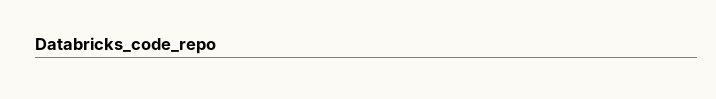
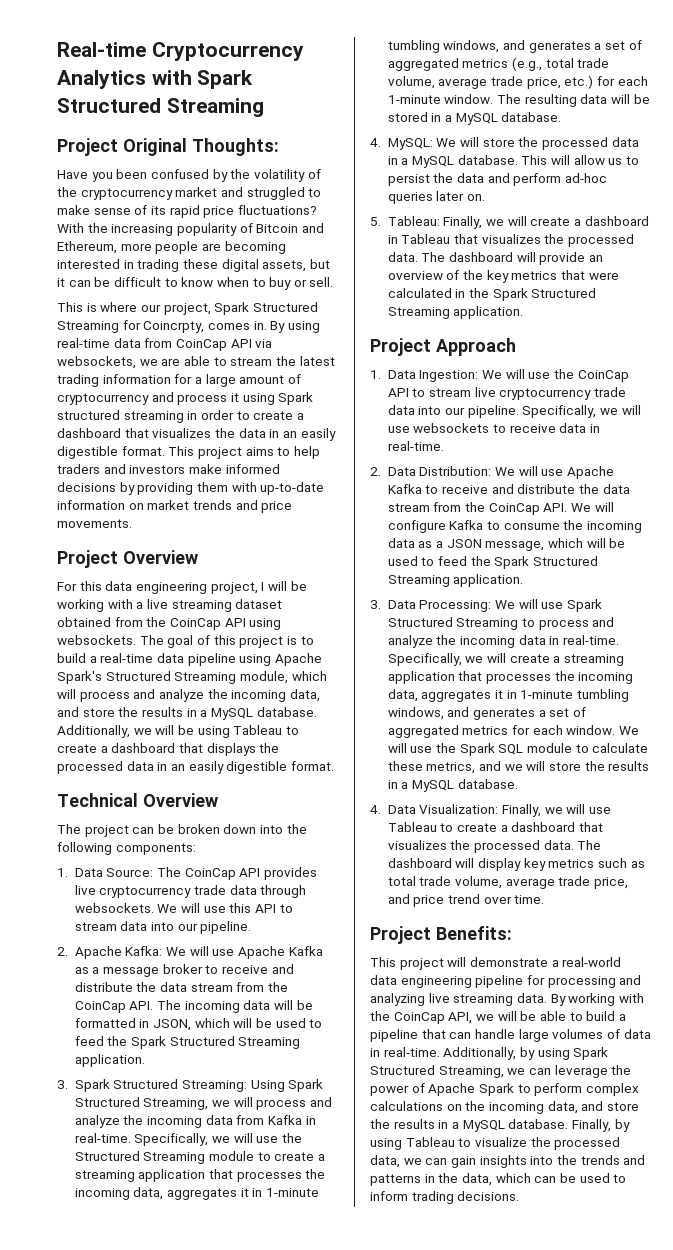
[35,37,216,54] Databricks_code_repo -> [57,42,304,61] [57,70,254,89] [57,98,264,117] [57,138,279,156] [57,169,321,182] [57,187,322,200] [57,205,317,218] [57,223,324,236] [57,241,286,254] [57,259,330,272] [57,277,334,290] [57,302,318,315] [57,320,320,333] [57,338,273,351] [57,356,335,369] [57,374,301,387] [57,392,314,405] [57,410,304,423] [57,428,336,441] [57,446,320,459] [57,464,280,474] [57,482,325,495] [57,500,293,513] [57,519,132,528] [57,550,198,568] [57,581,307,594] [57,599,283,612] [57,617,282,630] [57,635,314,648] [57,653,322,666] [57,671,327,684] [57,689,320,702] [57,707,317,720] [57,725,299,738] [57,743,280,756] [57,761,334,774] [57,793,218,807] [57,824,307,837] [57,842,196,855] [57,867,317,880] [74,885,307,898] [74,903,293,913] [74,921,252,934] [57,946,323,959] [74,964,294,977] [74,982,288,992] [74,1000,313,1013] [74,1018,323,1031] [74,1036,301,1049] [74,1054,145,1067] [57,1079,324,1092] [74,1097,332,1110] [74,1115,316,1128] [74,1133,302,1146] [74,1151,325,1164] [74,1169,326,1182] [74,1187,319,1200] [387,40,642,53] [387,57,610,71] [387,75,648,89] [387,94,650,107] [387,112,562,125] [370,137,639,150] [387,155,639,168] [387,173,607,186] [387,191,486,204] [370,216,649,229] [387,234,634,247] [387,252,603,265] [387,270,619,283] [387,288,597,301] [387,306,524,319] [370,338,516,356] [370,369,629,382] [387,387,626,400] [387,405,641,418] [387,423,600,433] [387,441,444,451] [370,466,614,479] [387,484,630,494] [387,502,614,515] [387,520,642,533] [387,538,626,551] [387,556,598,569] [387,574,524,587] [370,599,602,612] [387,617,615,630] [387,635,619,648] [387,653,624,666] [387,671,634,684] [387,689,629,702] [387,707,586,720] [387,725,639,738] [387,743,649,756] [387,761,650,774] [387,779,518,792] [370,804,611,817] [387,822,603,832] [387,840,602,853] [387,858,645,871] [387,876,628,889] [387,894,545,907] [370,926,512,944] [370,957,622,970] [370,975,642,988] [370,993,644,1006] [370,1011,626,1024] [370,1029,651,1042] [370,1047,609,1060] [370,1065,632,1078] [370,1083,639,1096] [370,1101,639,1114] [370,1119,630,1132] [370,1137,621,1150] [370,1155,646,1168] [370,1173,627,1186] [370,1191,520,1204] Real-time Cryptocurrency Analytics with Spark Structured Streaming // Project Original Thoughts: // Have you been confused by the volatility of the cryptocurrency market and struggled to make sense of its rapid price fluctuations? With the increasing popularity of Bitcoin and Ethereum, more people are becoming interested in trading these digital assets, but it can be difficult to know when to buy or sell. // This is where our project, Spark Structured Streaming for Coincrpty, comes in. By using real-time data from CoinCap API via websockets, we are able to stream the latest trading information for a large amount of cryptocurrency and process it using Spark structured streaming in order to create a dashboard that visualizes the data in an easily digestible format. This project aims to help traders and investors make informed decisions by providing them with up-to-date information on market trends and price movements. // Project Overview // For this data engineering project, I will be working with a live streaming dataset obtained from the CoinCap API using websockets. The goal of this project is to build a real-time data pipeline using Apache Spark's Structured Streaming module, which will process and analyze the incoming data, and store the results in a MySQL database. Additionally, we will be using Tableau to create a dashboard that displays the processed data in an easily digestible format. // Technical Overview // The project can be broken down into the following components: // 1. Data Source: The CoinCap API provides live cryptocurrency trade data through websockets. We will use this API to stream data into our pipeline. // 2. Apache Kafka: We will use Apache Kafka as a message broker to receive and distribute the data stream from the CoinCap API. The incoming data will be formatted in JSON, which will be used to feed the Spark Structured Streaming application. // 3. Spark Structured Streaming: Using Spark Structured Streaming, we will process and analyze the incoming data from Kafka in real-time. Specifically, we will use the Structured Streaming module to create a streaming application that processes the incoming data, aggregates it in 1-minute tumbling windows, and generates a set of aggregated metrics (e.g., total trade volume, average trade price, etc.) for each 1-minute window. The resulting data will be stored in a MySQL database. // 4. MySQL: We will store the processed data in a MySQL database. This will allow us to persist the data and perform ad-hoc queries later on. // 5. Tableau: Finally, we will create a dashboard in Tableau that visualizes the processed data. The dashboard will provide an overview of the key metrics that were calculated in the Spark Structured Streaming application. // Project Approach // 1. Data Ingestion: We will use the CoinCap API to stream live cryptocurrency trade data into our pipeline. Specifically, we will use websockets to receive data in real-time. // 2. Data Distribution: We will use Apache Kafka to receive and distribute the data stream from the CoinCap API. We will configure Kafka to consume the incoming data as a JSON message, which will be used to feed the Spark Structured Streaming application. // 3. Data Processing: We will use Spark Structured Streaming to process and analyze the incoming data in real-time. Specifically, we will create a streaming application that processes the incoming data, aggregates it in 1-minute tumbling windows, and generates a set of aggregated metrics for each window. We will use the Spark SQL module to calculate these metrics, and we will store the results in a MySQL database. // 4. Data Visualization: Finally, we will use Tableau to create a dashboard that visualizes the processed data. The dashboard will display key metrics such as total trade volume, average trade price, and price trend over time. // Project Benefits: // This project will demonstrate a real-world data engineering pipeline for processing and analyzing live streaming data. By working with the CoinCap API, we will be able to build a pipeline that can handle large volumes of data in real-time. Additionally, by using Spark Structured Streaming, we can leverage the power of Apache Spark to perform complex calculations on the incoming data, and store the results in a MySQL database. Finally, by using Tableau to visualize the processed data, we can gain insights into the trends and patterns in the data, which can be used to inform trading decisions.

